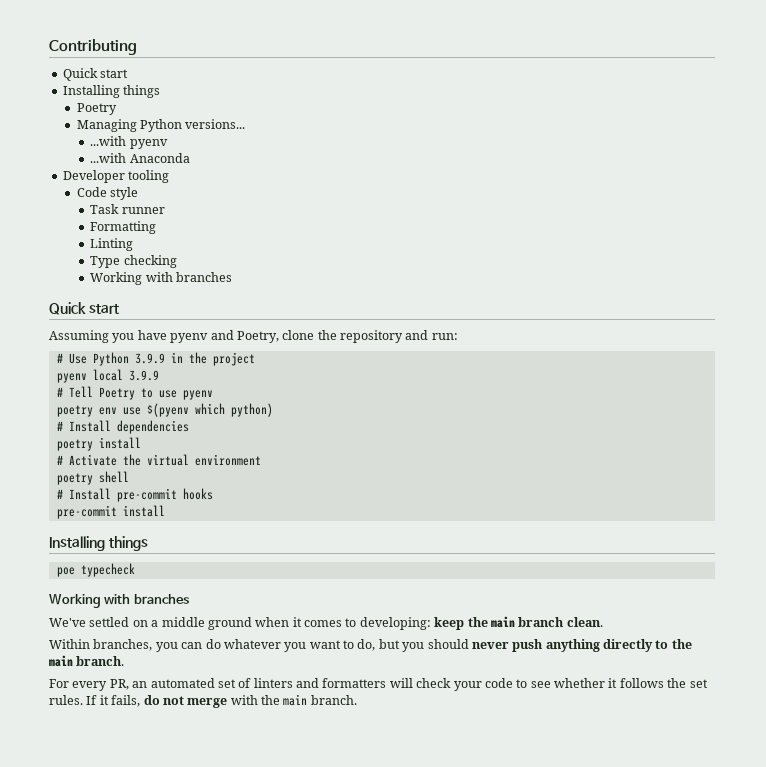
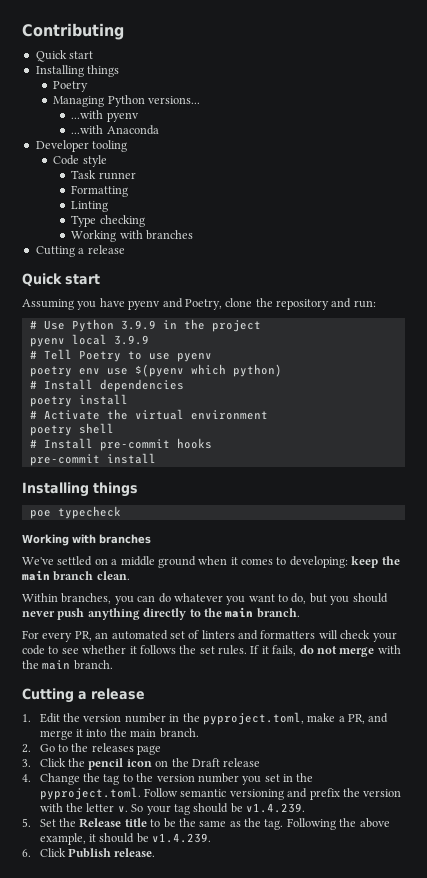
(233, 277) none -> [35,245,125,257] // Cutting a release
(357, 700) none -> [22,688,145,703] [22,712,389,725] [39,728,199,740] [22,743,162,755] [22,758,261,770] [22,773,314,785] [39,787,402,800] [39,803,306,815] [22,818,390,830] [39,833,212,845] [22,848,156,858] // Cutting a release // 1. Edit the version number in the pyproject.toml, make a PR, and merge it into the main branch. // 2. Go to the releases page // 3. Click the pencil icon on the Draft release // 4. Change the tag to the version number you set in the pyproject.toml. Follow semantic versioning and prefix the version with the letter v. So your tag should be v1.4.239. // 5. Set the Release title to be the same as the tag. Following the above example, it should be v1.4.239. // 6. Click Publish release.

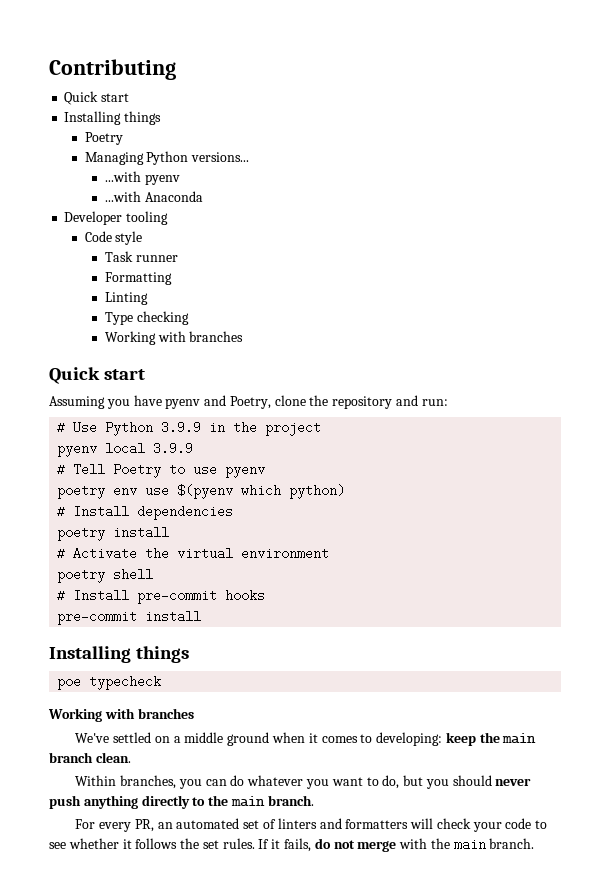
[35,245,125,257] // Cutting a release -> (244, 336) none
[22,688,145,703] [22,712,389,725] [39,728,199,740] [22,743,162,755] [22,758,261,770] [22,773,314,785] [39,787,402,800] [39,803,306,815] [22,818,390,830] [39,833,212,845] [22,848,156,858] // Cutting a release // 1. Edit the version number in the pyproject.toml, make a PR, and merge it into the main branch. // 2. Go to the releases page // 3. Click the pencil icon on the Draft release // 4. Change the tag to the version number you set in the pyproject.toml. Follow semantic versioning and prefix the version with the letter v. So your tag should be v1.4.239. // 5. Set the Release title to be the same as the tag. Following the above example, it should be v1.4.239. // 6. Click Publish release. -> (535, 843) none

